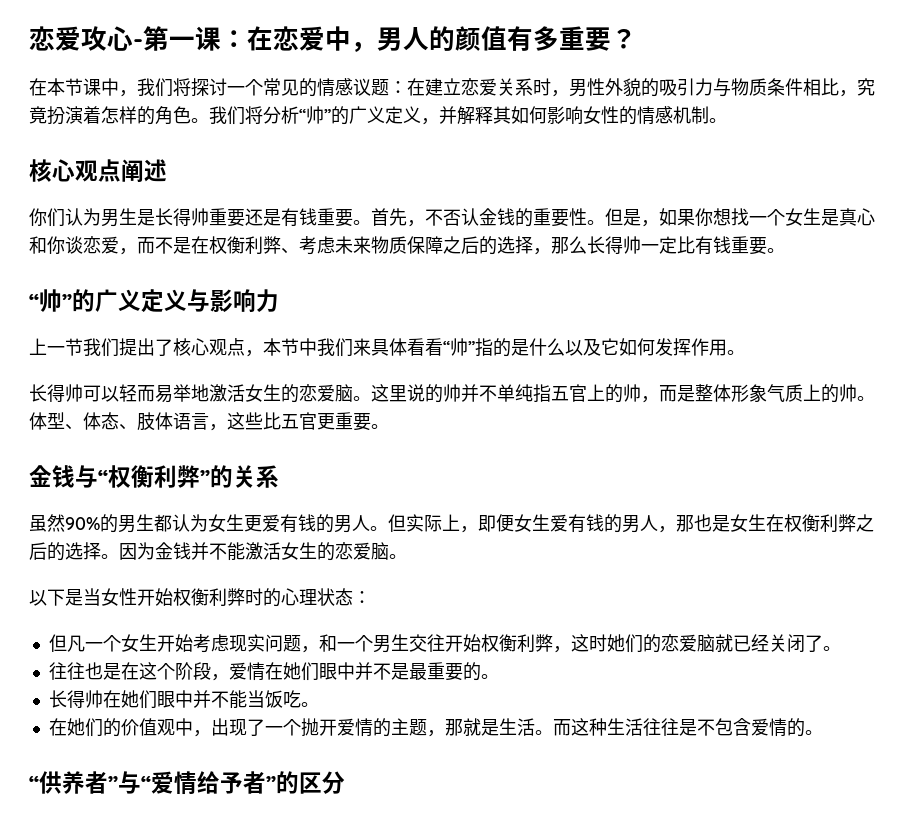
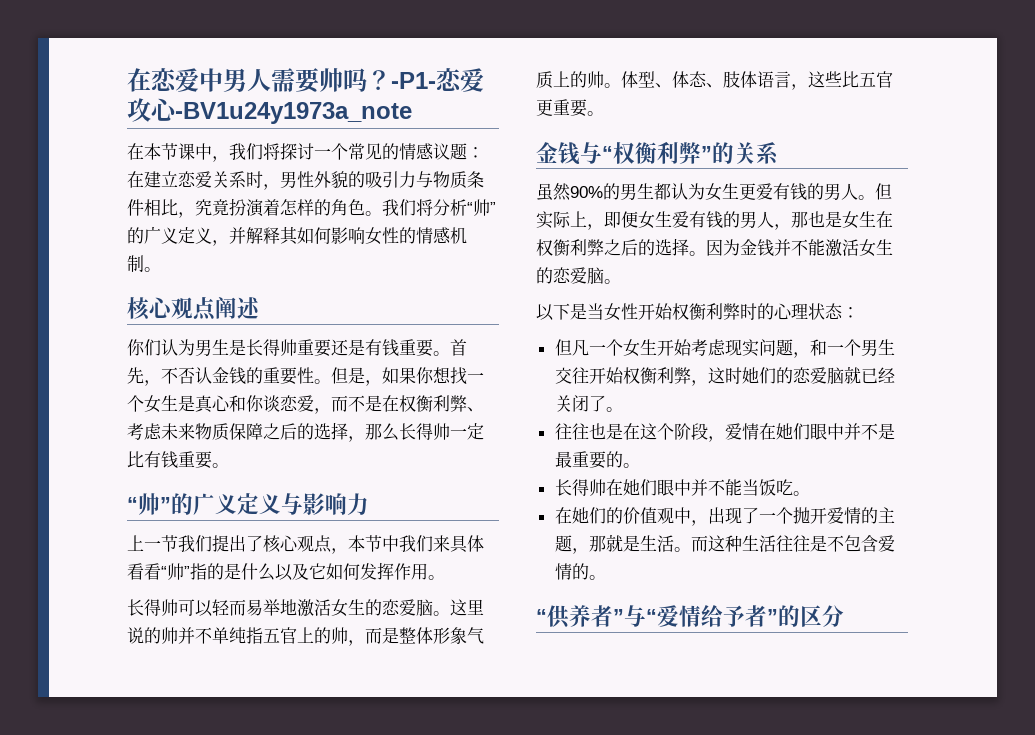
[29,26,637,52] 恋爱攻心-第一课：在恋爱中，男人的颜值有多重要？ -> [127,68,484,93] [127,98,412,124] 在恋爱中男人需要帅吗？-P1-恋爱攻心-BV1u24y1973a_note

